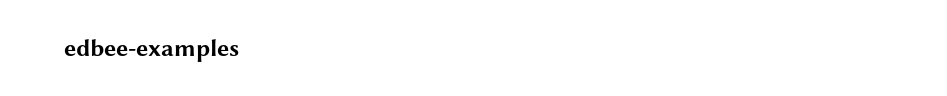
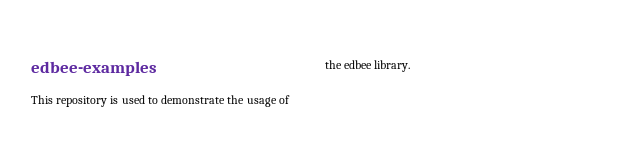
(239, 50) none -> [31,95,290,107] [325,60,411,72] // This repository is used to demonstrate the usage of the edbee library.

